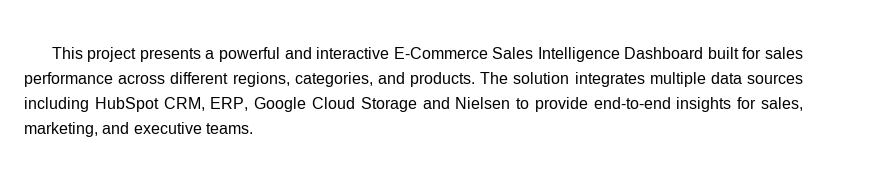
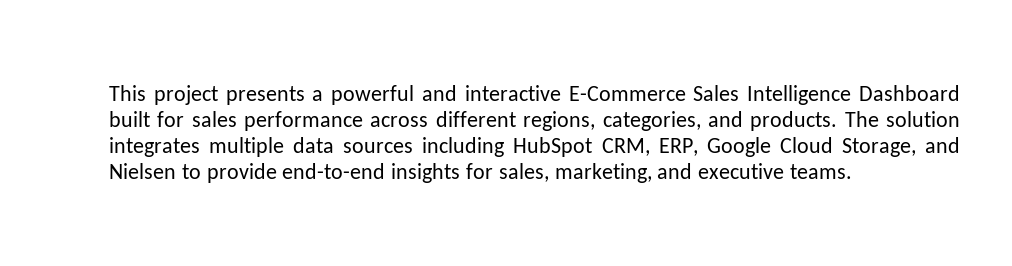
[360,97,417,112] Storage -> [841,138,916,157] Storage,

